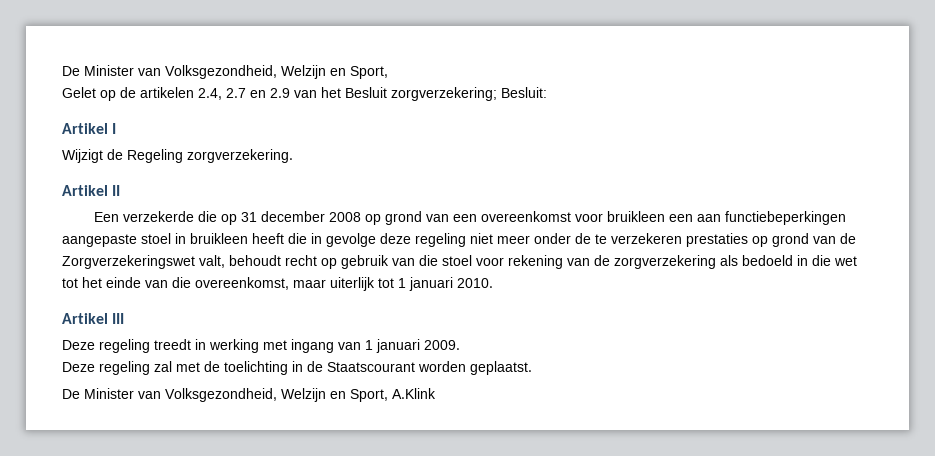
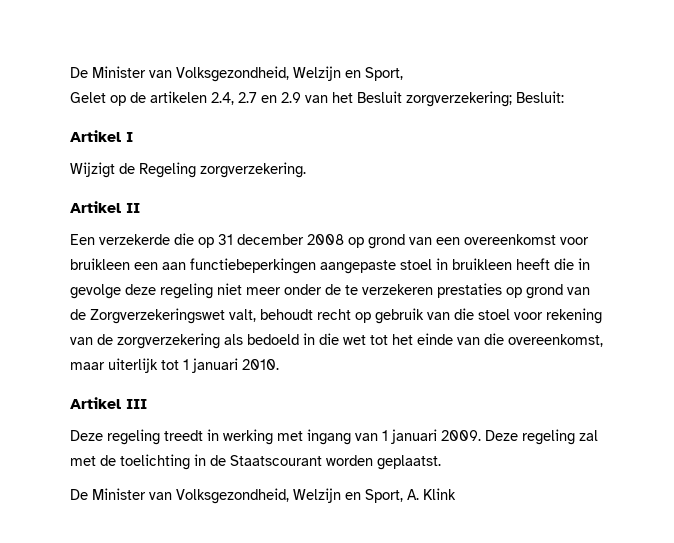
(460, 345) // -> (481, 435) none
[392,388,436,399] A.Klink -> [407,488,456,500] A. Klink

